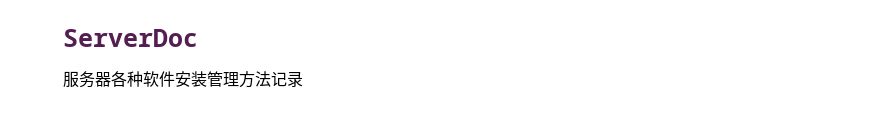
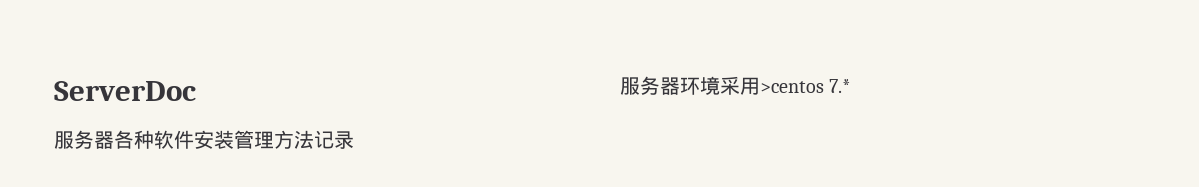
(303, 79) none -> [620,76,852,95] // 服务器环境采用>centos 7.*

